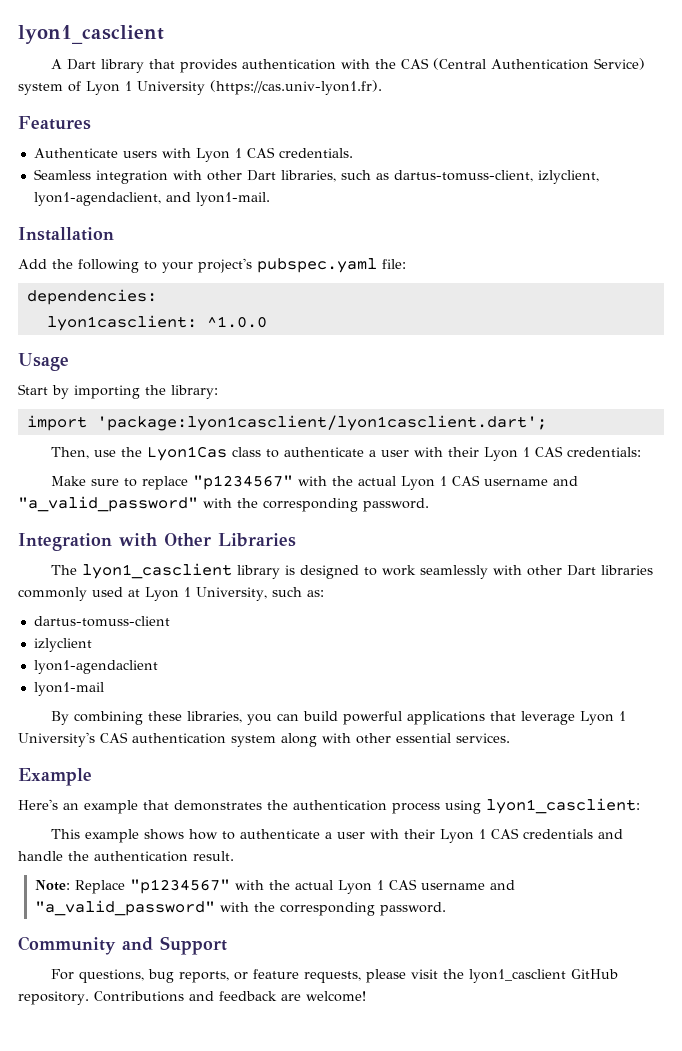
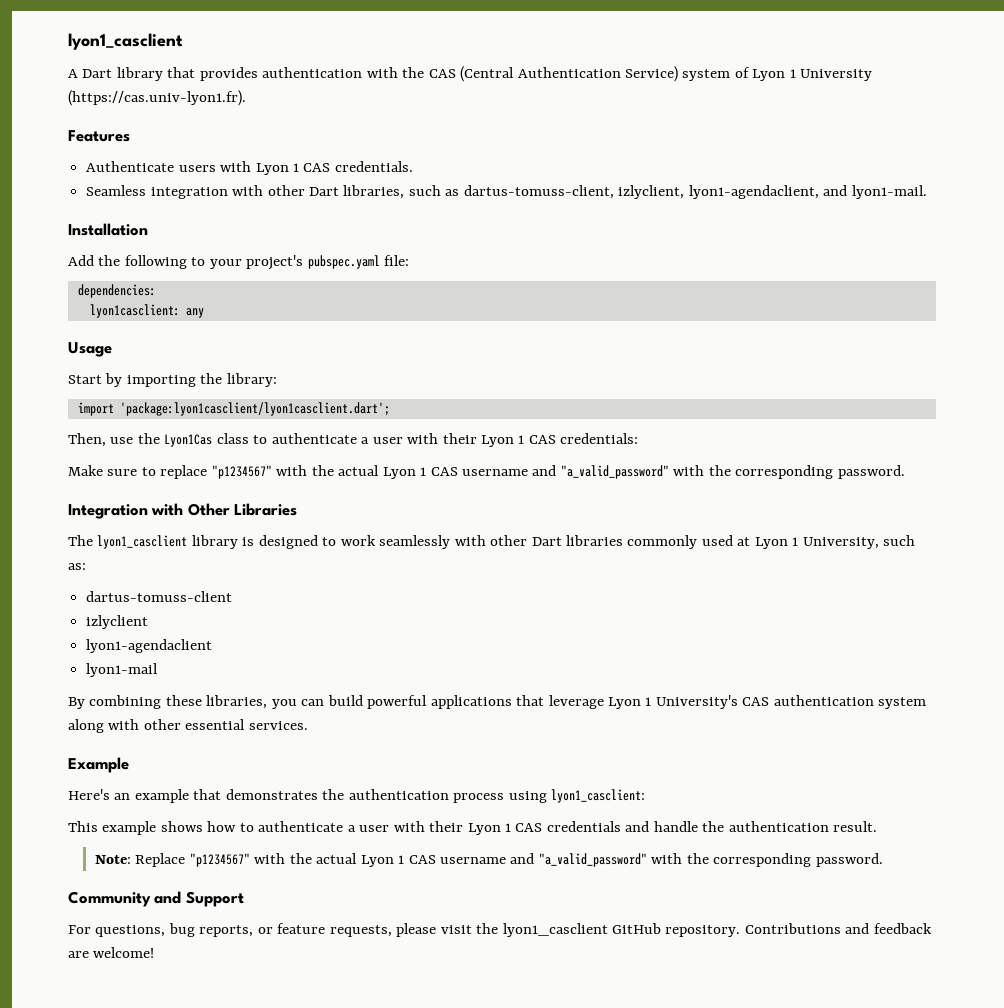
[206,316,267,328] ^1.0.0 -> [185,308,204,318] any

